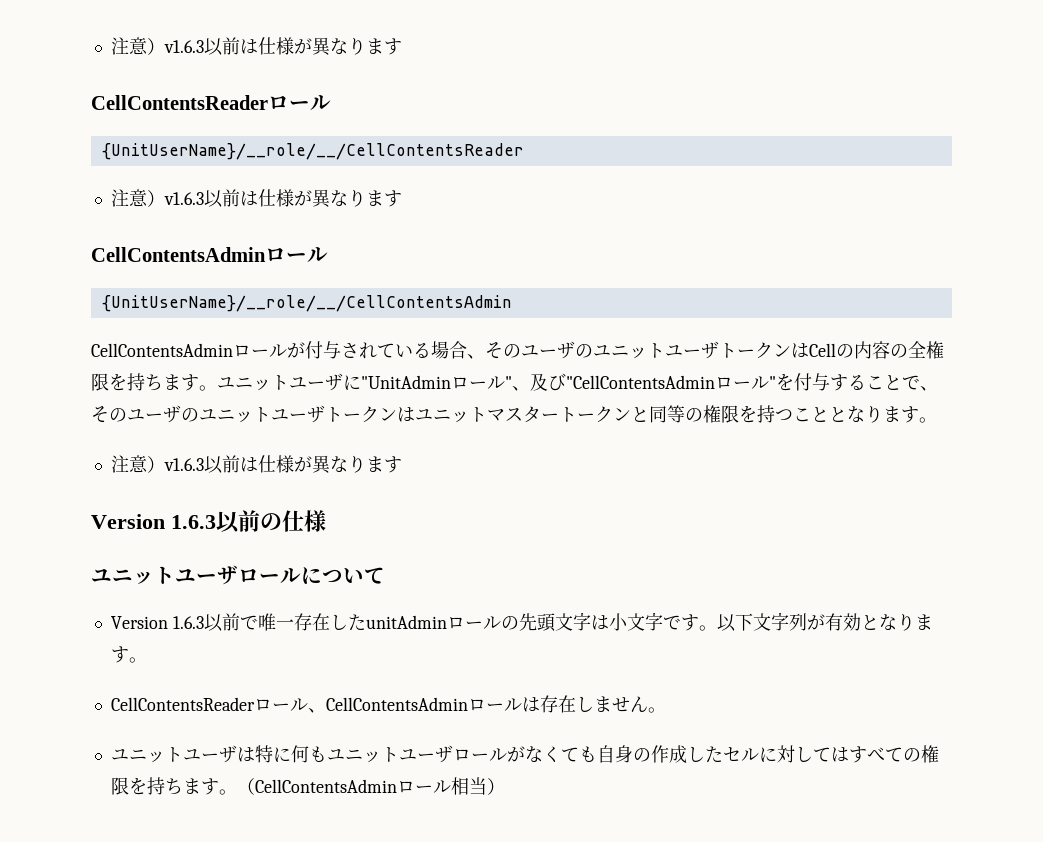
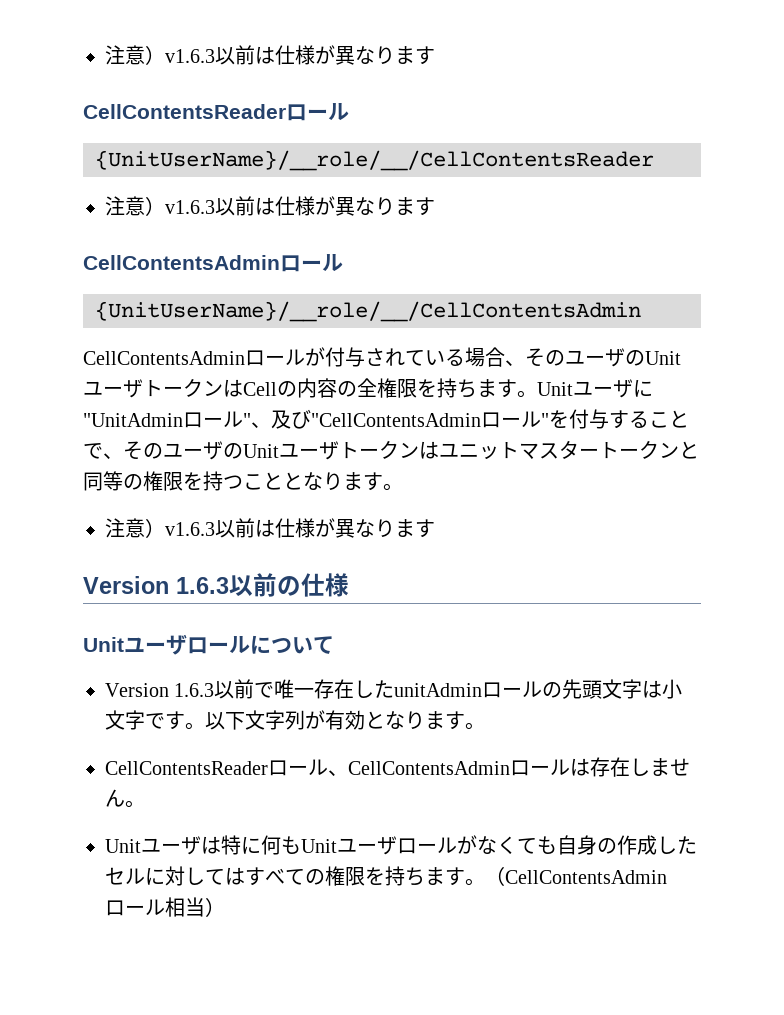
[593,343,665,359] ユニット -> [645,351,681,365] Unit
[217,375,289,391] ユニット -> [537,382,573,396] Unit
[199,407,271,423] ユニット -> [243,444,279,458] Unit
[91,566,175,584] ユニット -> [83,637,124,652] Unit
[110,747,183,763] ユニット -> [105,839,141,853] Unit
[326,747,399,763] ユニット -> [301,839,337,853] Unit

